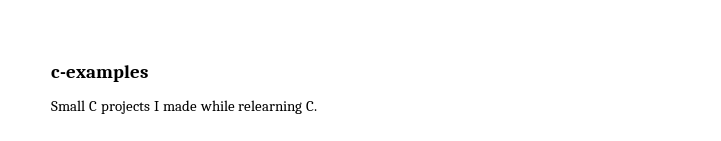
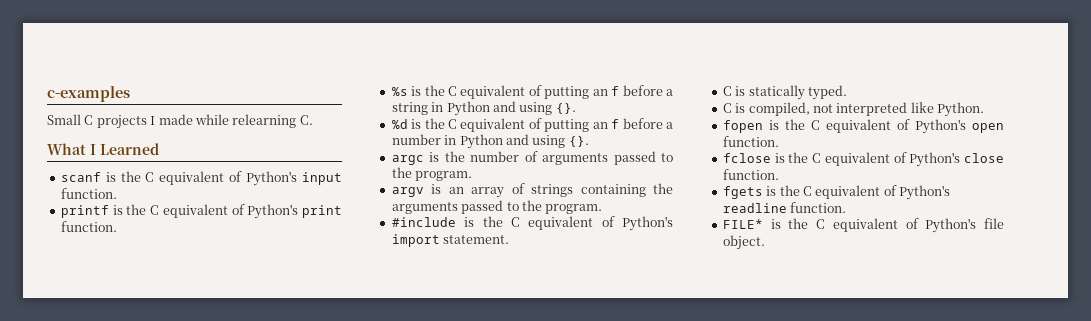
(318, 106) none -> [47,143,159,155] [60,171,342,186] [60,188,117,199] [60,204,342,219] [60,221,117,232] [391,85,673,99] [391,101,576,116] [391,118,673,132] [391,134,589,149] [391,151,673,165] [391,167,473,181] [391,183,673,198] [391,200,603,214] [391,216,673,231] [391,234,510,247] [722,85,847,100] [722,102,984,117] [722,119,1004,134] [722,136,779,147] [722,152,1004,167] [722,169,779,180] [722,185,950,200] [722,202,847,213] [722,218,1004,233] [722,235,765,250] // What I Learned // scanf is the C equivalent of Python's input function. // printf is the C equivalent of Python's print function. // %s is the C equivalent of putting an f before a string in Python and using {}. // %d is the C equivalent of putting an f before a number in Python and using {}. // argc is the number of arguments passed to the program. // argv is an array of strings containing the arguments passed to the program. // #include is the C equivalent of Python's import statement. // C is statically typed. // C is compiled, not interpreted like Python. // fopen is the C equivalent of Python's open function. // fclose is the C equivalent of Python's close function. // fgets is the C equivalent of Python's readline function. // FILE* is the C equivalent of Python's file object.

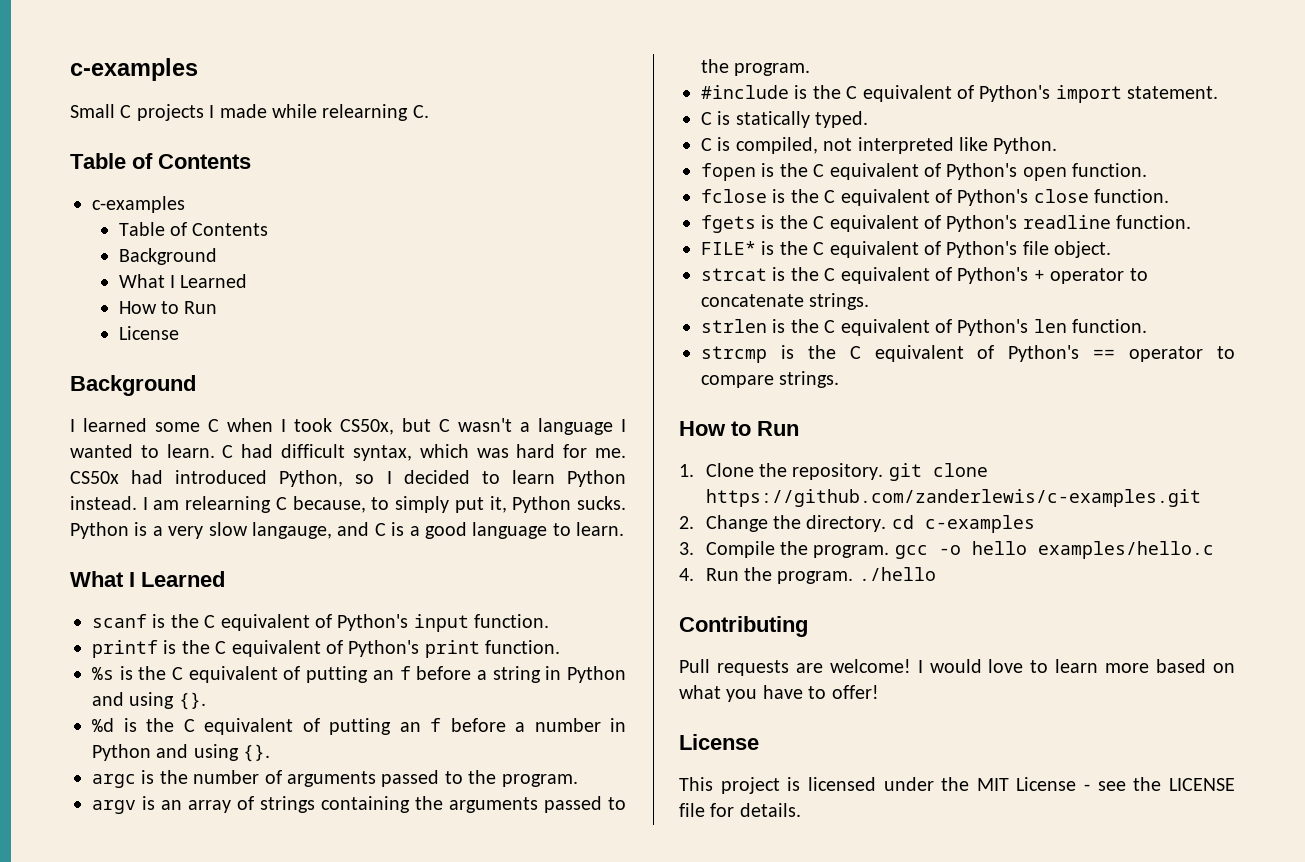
(313, 120) none -> [70,153,251,169] [92,196,185,213] [118,222,269,236] [118,248,217,265] [118,274,248,288] [118,301,218,314] [118,326,179,340] [70,375,196,396] [70,418,626,435] [70,444,626,461] [70,470,626,487] [70,496,627,513] [70,522,625,539] // Table of Contents // c-examples // Table of Contents // Background // What I Learned // How to Run // License // Background // I learned some C when I took CS50x, but C wasn't a language I wanted to learn. C had difficult syntax, which was hard for me. CS50x had introduced Python, so I decided to learn Python instead. I am relearning C because, to simply put it, Python sucks. Python is a very slow langauge, and C is a good language to learn.
(765, 242) none -> [701,267,1148,284] [701,293,870,310] [701,319,1148,336] [701,345,1235,363] [701,371,840,388] [679,421,799,436] [679,463,988,481] [705,489,1201,507] [679,515,1035,533] [679,541,1214,559] [679,567,936,584] [679,616,808,637] [679,659,1235,676] [679,685,879,702] [679,734,759,750] [679,777,1235,794] [679,803,801,817] // strcat is the C equivalent of Python's + operator to concatenate strings. // strlen is the C equivalent of Python's len function. // strcmp is the C equivalent of Python's == operator to compare strings. // How to Run // 1. Clone the repository. git clone https://github.com/zanderlewis/c-examples.git // 2. Change the directory. cd c-examples // 3. Compile the program. gcc -o hello examples/hello.c // 4. Run the program. ./hello // Contributing // Pull requests are welcome! I would love to learn more based on what you have to offer! // License // This project is licensed under the MIT License - see the LICENSE file for details.

